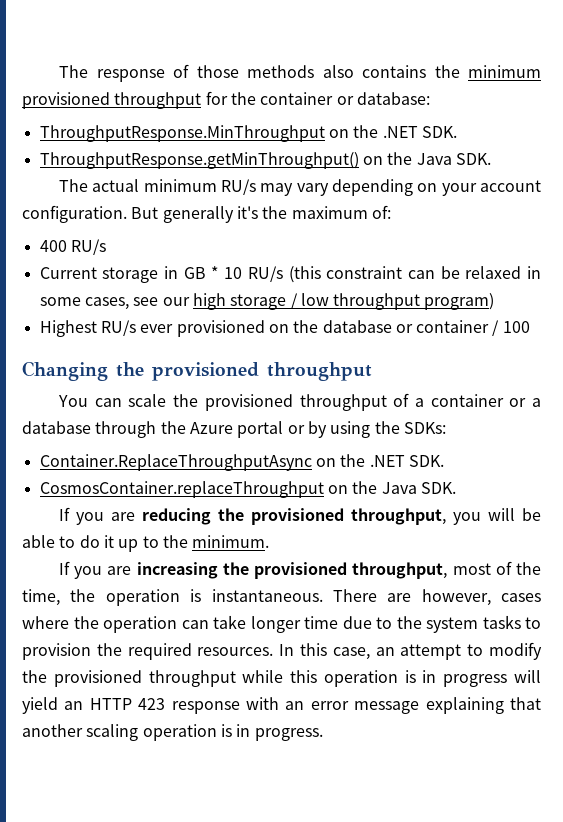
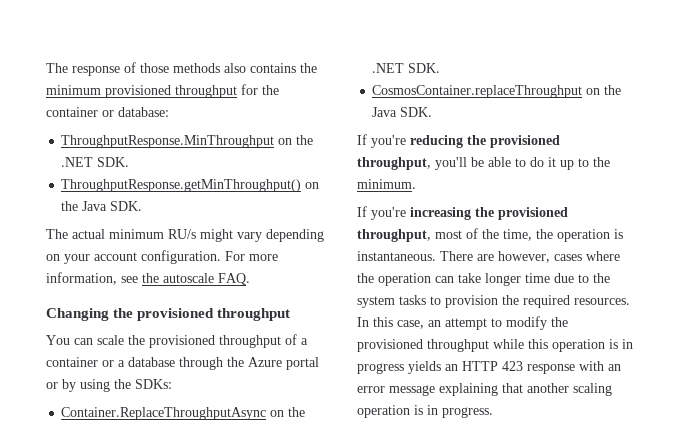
[260,183,294,196] may -> [200,229,233,242] might
[131,205,391,223] [39,239,106,255] [39,266,541,283] [39,293,495,310] [39,320,530,337] But generally it's the maximum of: // 400 RU/s // Current storage in GB * 10 RU/s (this constraint can be relaxed in some cases, see our high storage / low throughput program) // Highest RU/s ever provisioned on the database or container / 100 -> [225,251,278,261] [46,272,250,285] For more information, see the autoscale FAQ.
[75,512,135,525] you are -> [371,135,406,148] you're
[452,508,515,525] you will -> [435,157,467,170] you'll
[74,566,132,579] you are -> [371,207,406,220] you're
[514,670,541,683] [22,697,58,714] will yield -> [408,361,441,374] yields

